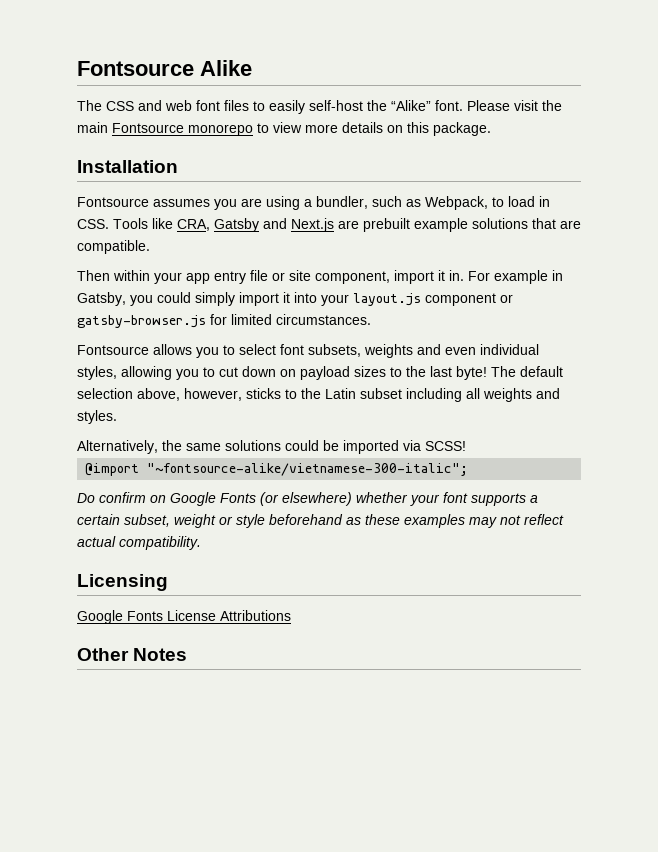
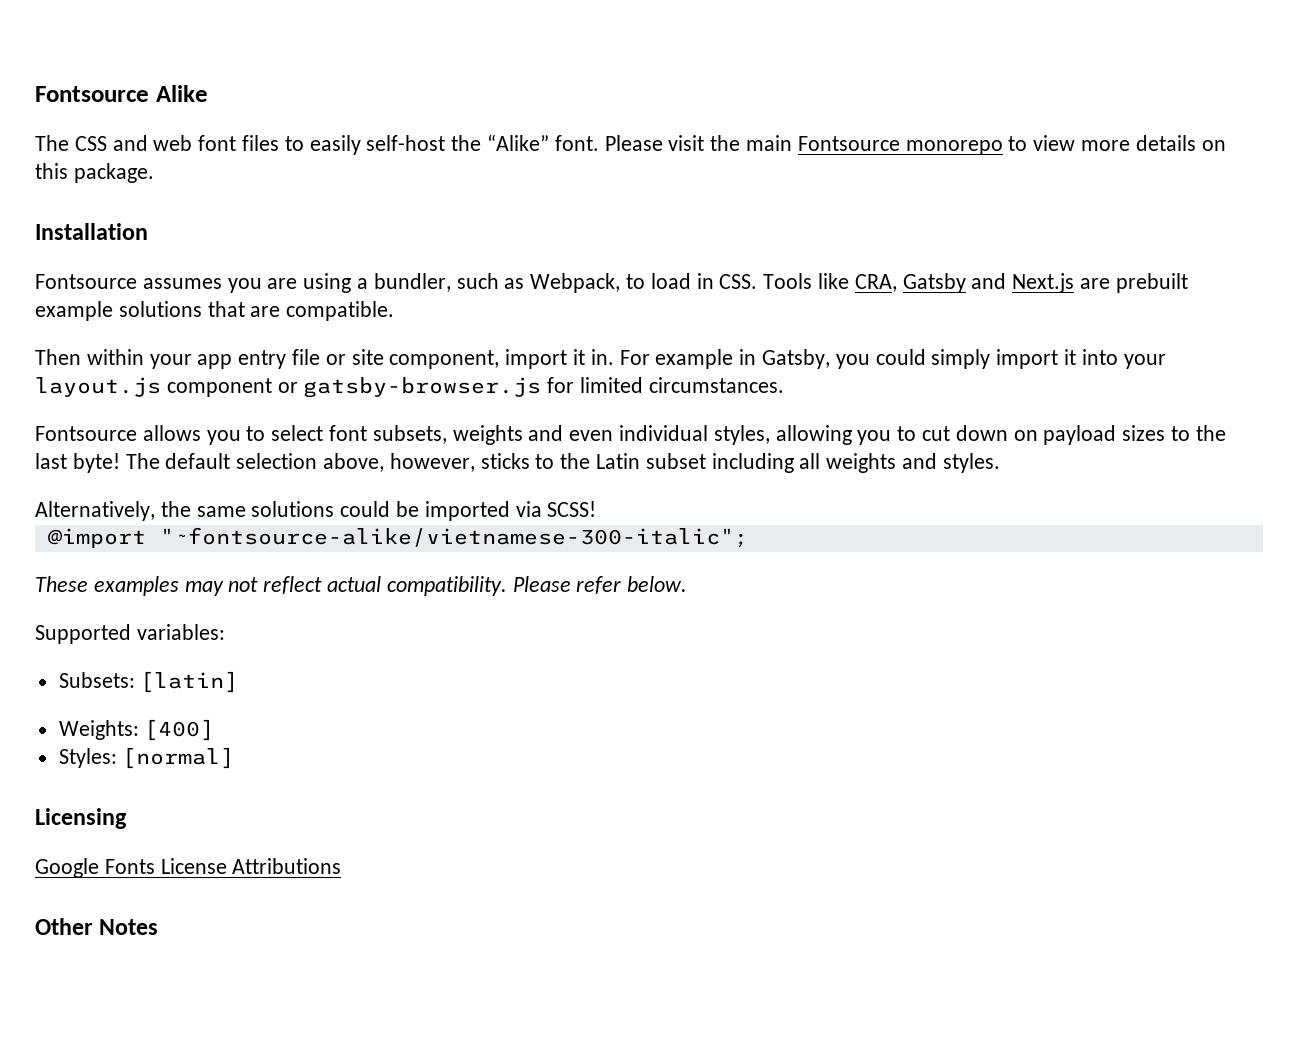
[77,492,538,506] [77,514,400,528] Do confirm on Google Fonts (or elsewhere) whether your font supports a certain subset, weight or style beforehand as these -> [35,576,88,592] These
(201, 543) none -> [512,576,688,594] [35,624,225,644] [58,671,239,693] [58,719,215,741] [58,747,235,769] Please refer below. // Supported variables: // Subsets: [latin] // Weights: [400] // Styles: [normal]

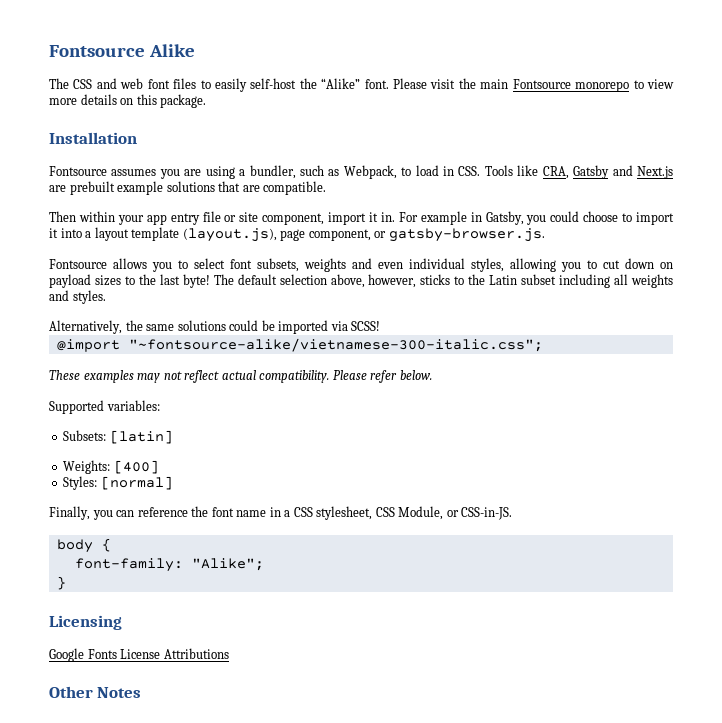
[931,349,991,369] simply -> [583,211,633,222] choose to
[1123,354,1166,369] [35,377,784,398] your layout.js component or gatsby-browser.js for limited circumstances. -> [85,227,545,242] a layout template (layout.js), page component, or gatsby-browser.js.
[159,527,748,548] "~fontsource-alike/vietnamese-300-italic"; -> [128,338,543,352] "~fontsource-alike/vietnamese-300-italic.css";
(235, 758) none -> [49,506,513,520] [56,538,111,553] [74,558,264,572] [56,576,66,590] // Finally, you can reference the font name in a CSS stylesheet, CSS Module, or CSS-in-JS. // body { // font-family: "Alike"; // }

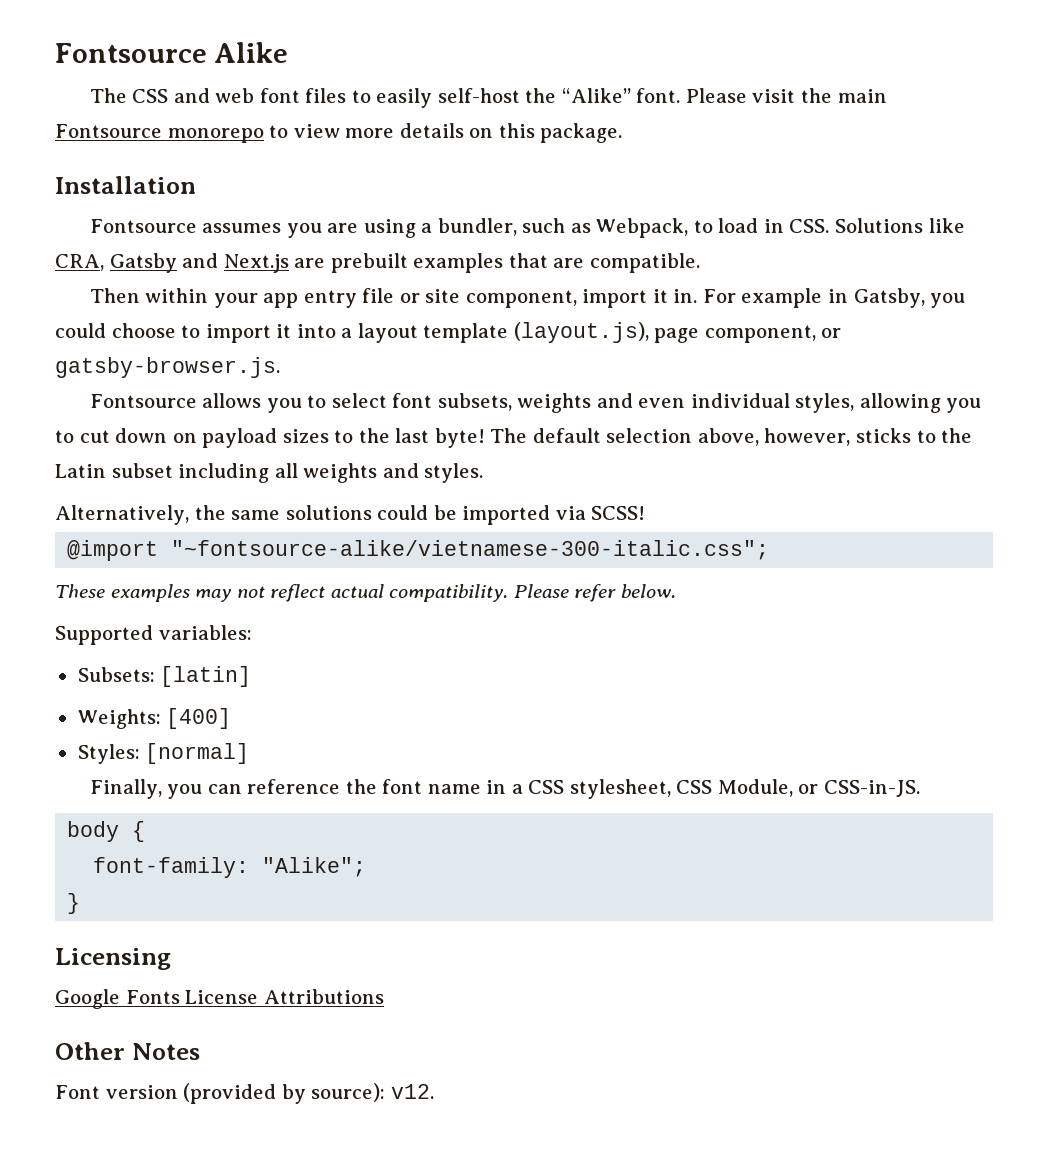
[484,165,513,176] Tools -> [834,218,923,233] Solutions
[117,181,215,195] example solutions -> [413,253,504,273] examples
(142, 692) none -> [55,1083,434,1104] // Font version (provided by source): v12.

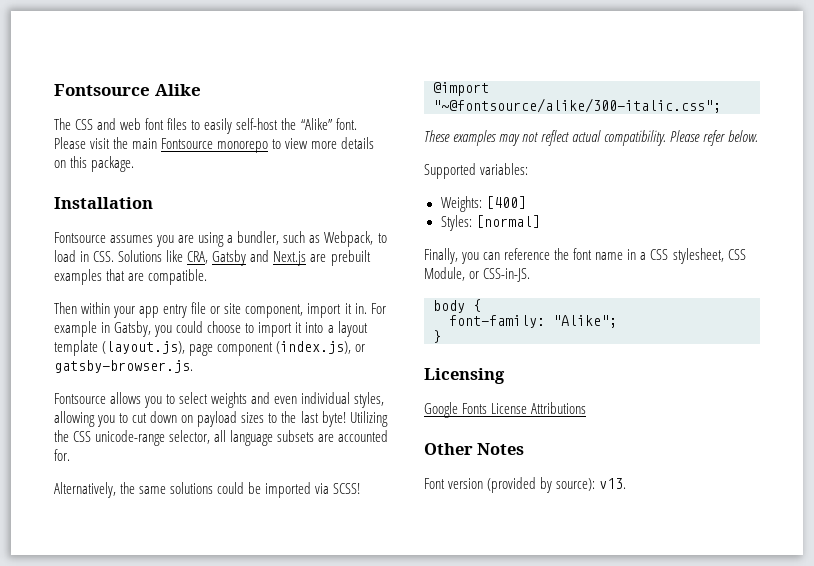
[704,325,816,343] component, -> [217,341,352,356] component (index.js),
[392,393,512,411] font subsets, -> (209, 398) none
[490,428,973,446] [55,463,484,483] The default selection above, however, sticks to the Latin subset including all weights and styles. -> [349,411,388,427] [54,430,389,446] [54,449,70,461] Utilizing the CSS unicode-range selector, all language subsets are accounted for.
[171,540,770,560] "~fontsource-alike/vietnamese-300-italic.css"; -> [433,98,721,113] "~@fontsource/alike/300-italic.css";
[77,666,252,687] // Subsets: [latin] -> (529, 169) none
[390,1084,434,1099] v12. -> [599,478,627,489] v13.

